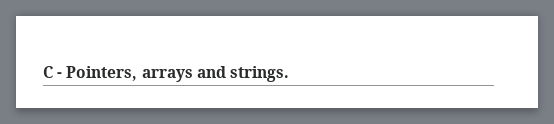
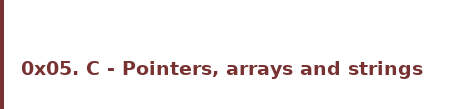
(43, 72) none -> [21,61,79,75] 0x05.
[229,66,289,82] strings. -> [348,61,423,79] strings

